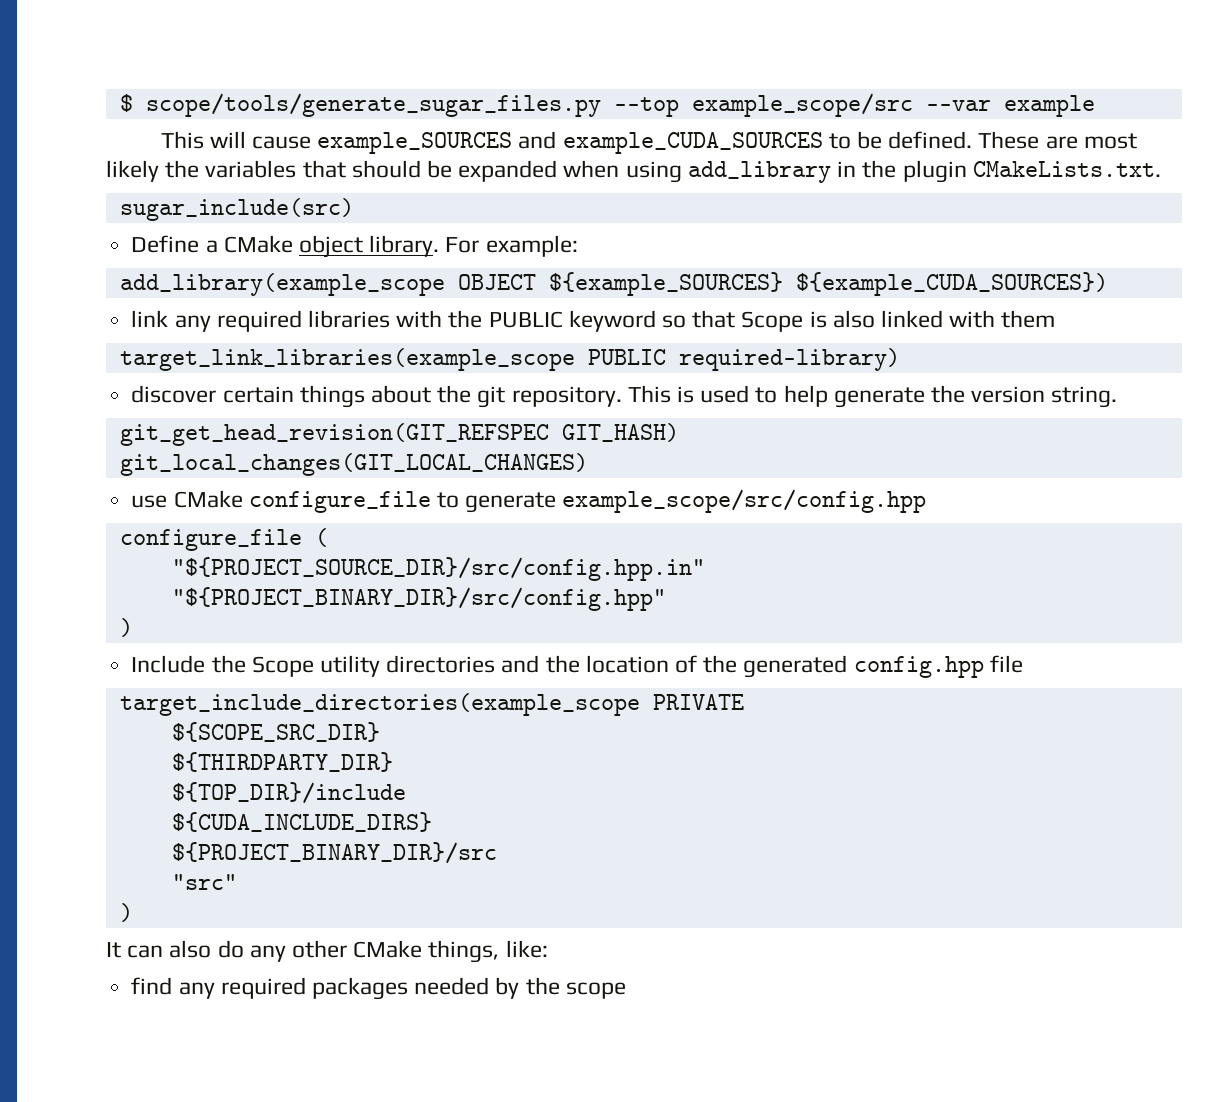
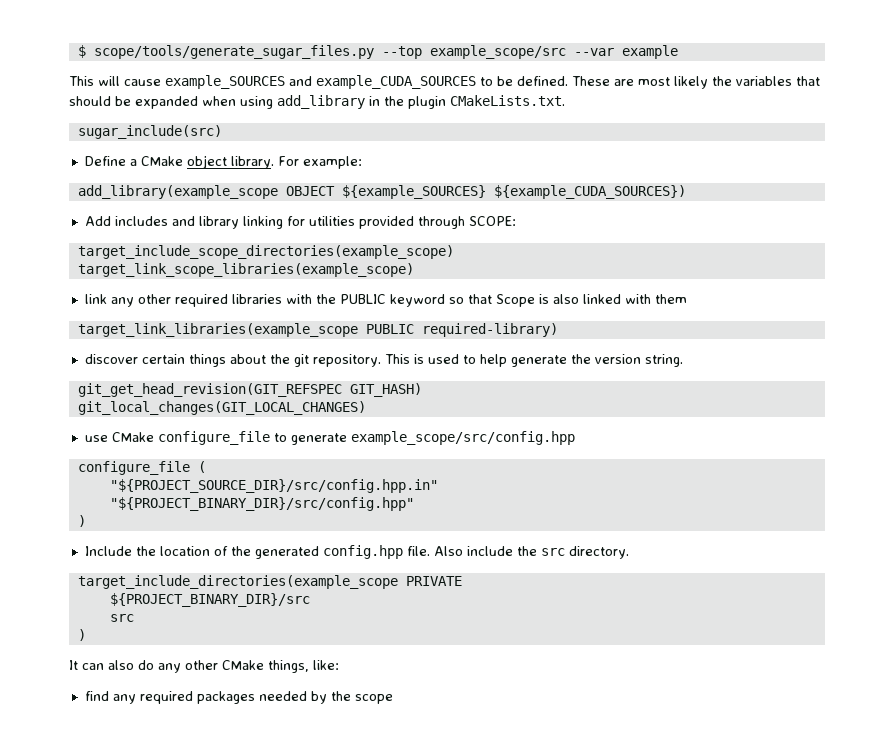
(1108, 284) none -> [84,216,516,229] [77,245,454,259] [77,263,414,277] // Add includes and library linking for utilities provided through SCOPE: // target_include_scope_directories(example_scope) // target_link_scope_libraries(example_scope)
(211, 323) none -> [137,294,171,304] other
[251,655,580,677] Scope utility directories and the -> (156, 551) none
[989,655,1023,673] [119,693,744,716] [171,722,380,742] [171,752,393,772] [171,782,406,804] [171,812,432,832] file // target_include_directories(example_scope PRIVATE // ${SCOPE_SRC_DIR} // ${THIRDPARTY_DIR} // ${TOP_DIR}/include // ${CUDA_INCLUDE_DIRS} -> [406,546,629,559] [77,575,462,589] file. Also include the src directory. // target_include_directories(example_scope PRIVATE
[171,874,237,890] "src" -> [109,614,134,622] src

